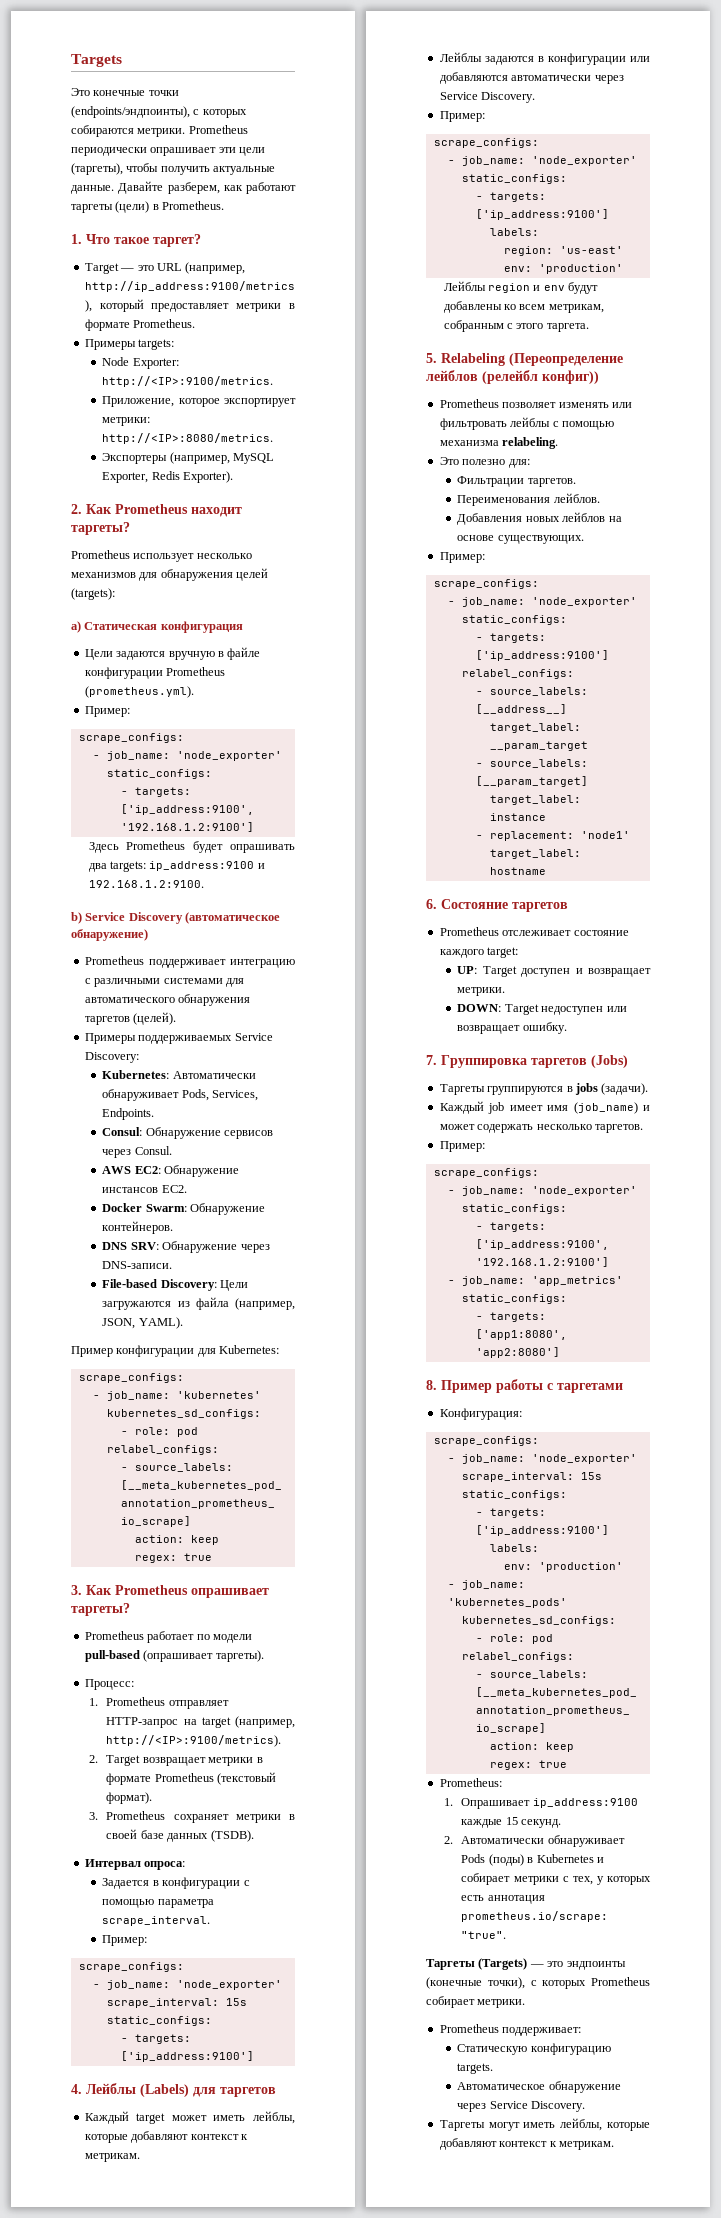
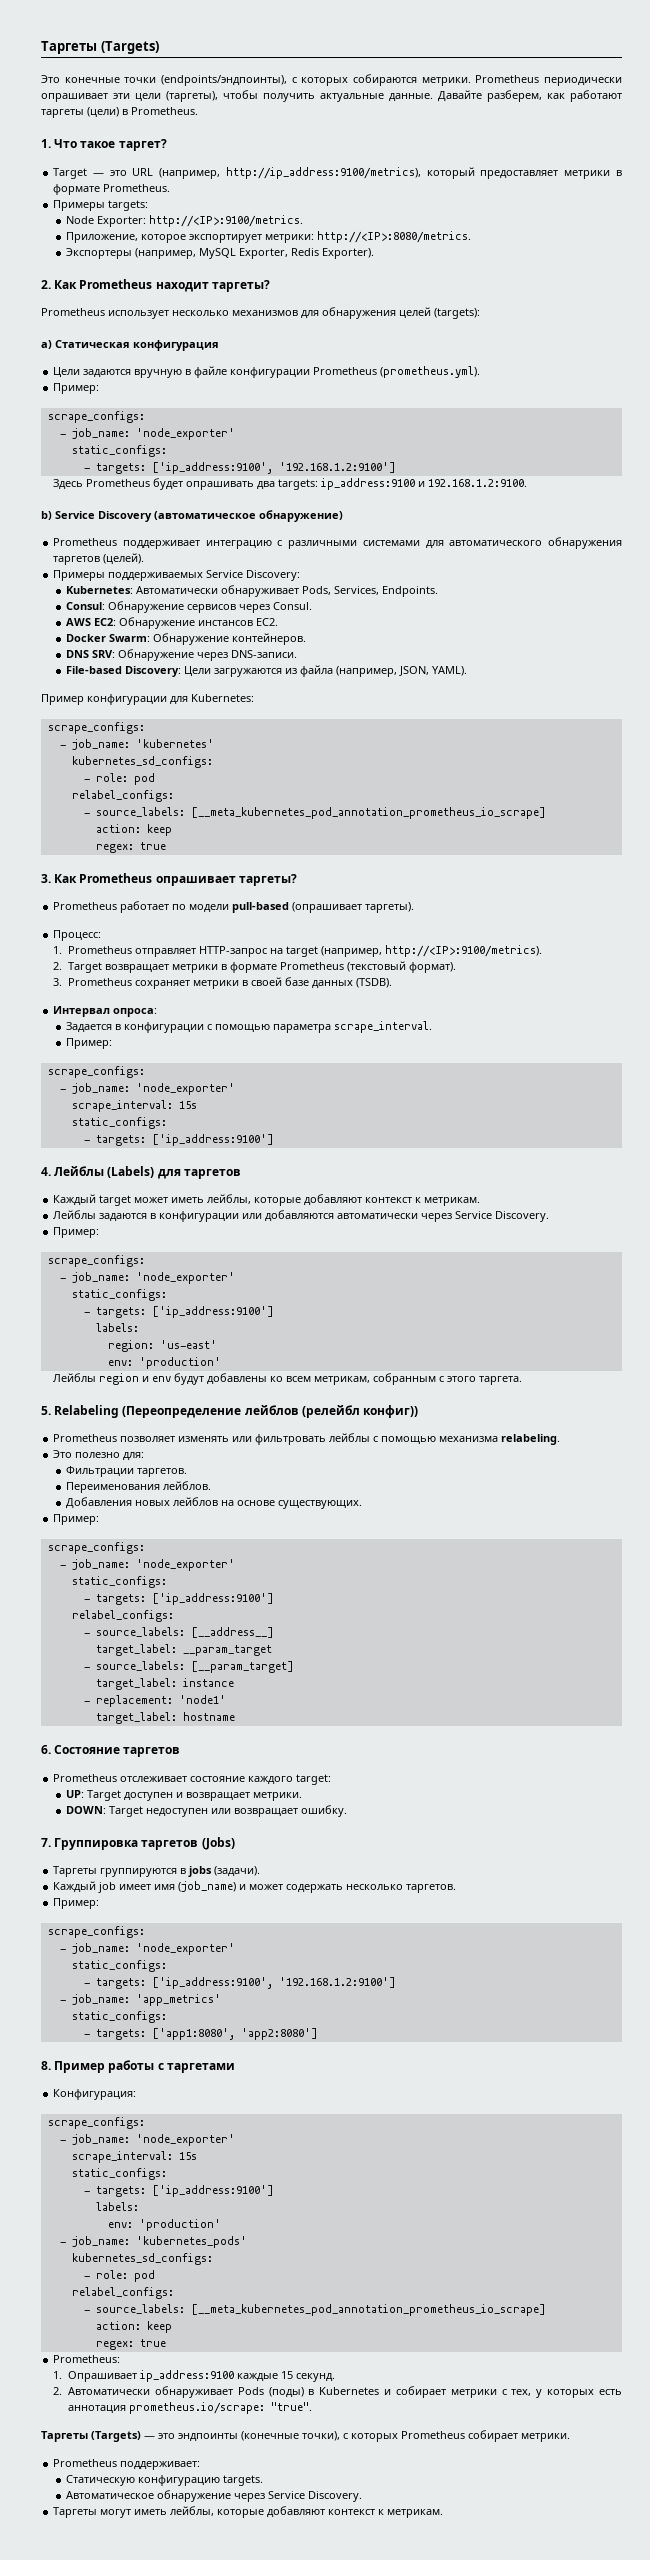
[71,54,122,67] Targets -> [41,41,159,54] Таргеты (Targets)

